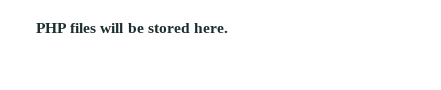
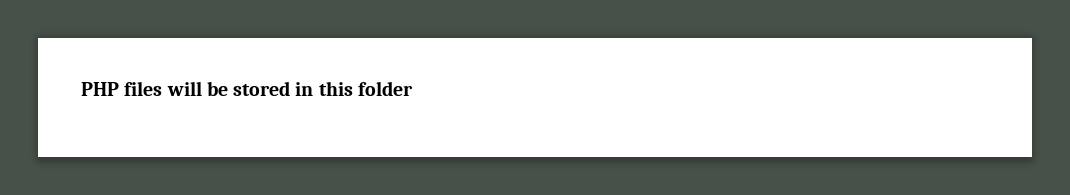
[193,23,228,33] here. -> [295,81,413,96] in this folder

